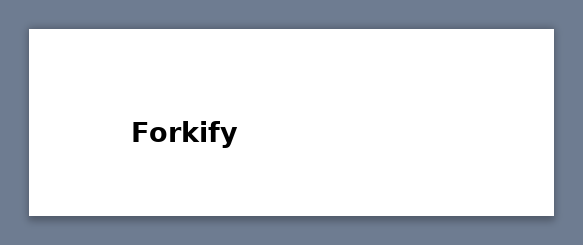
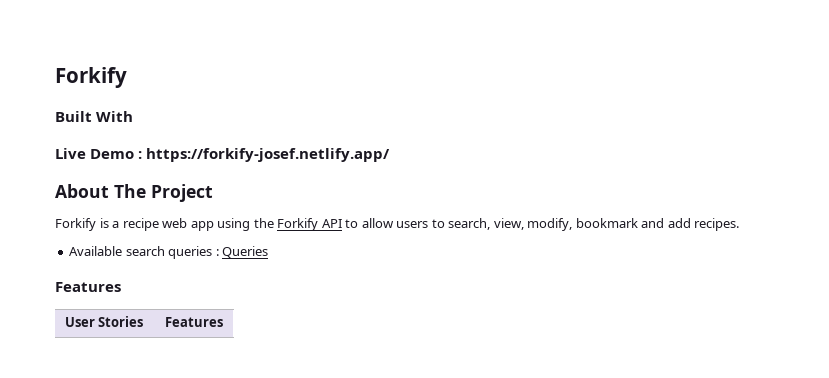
[131,121,238,148] Forkify -> [55,67,127,88] [55,111,134,122] [55,148,391,162] [55,184,213,202] [55,218,740,231] [69,246,269,259] [55,282,121,292] [64,316,144,327] [164,317,223,327] Forkify // Built With // Live Demo : https://forkify-josef.netlify.app/ // About The Project // Forkify is a recipe web app using the Forkify API to allow users to search, view, modify, bookmark and add recipes. // Available search queries : Queries // Features // User Stories | Features

